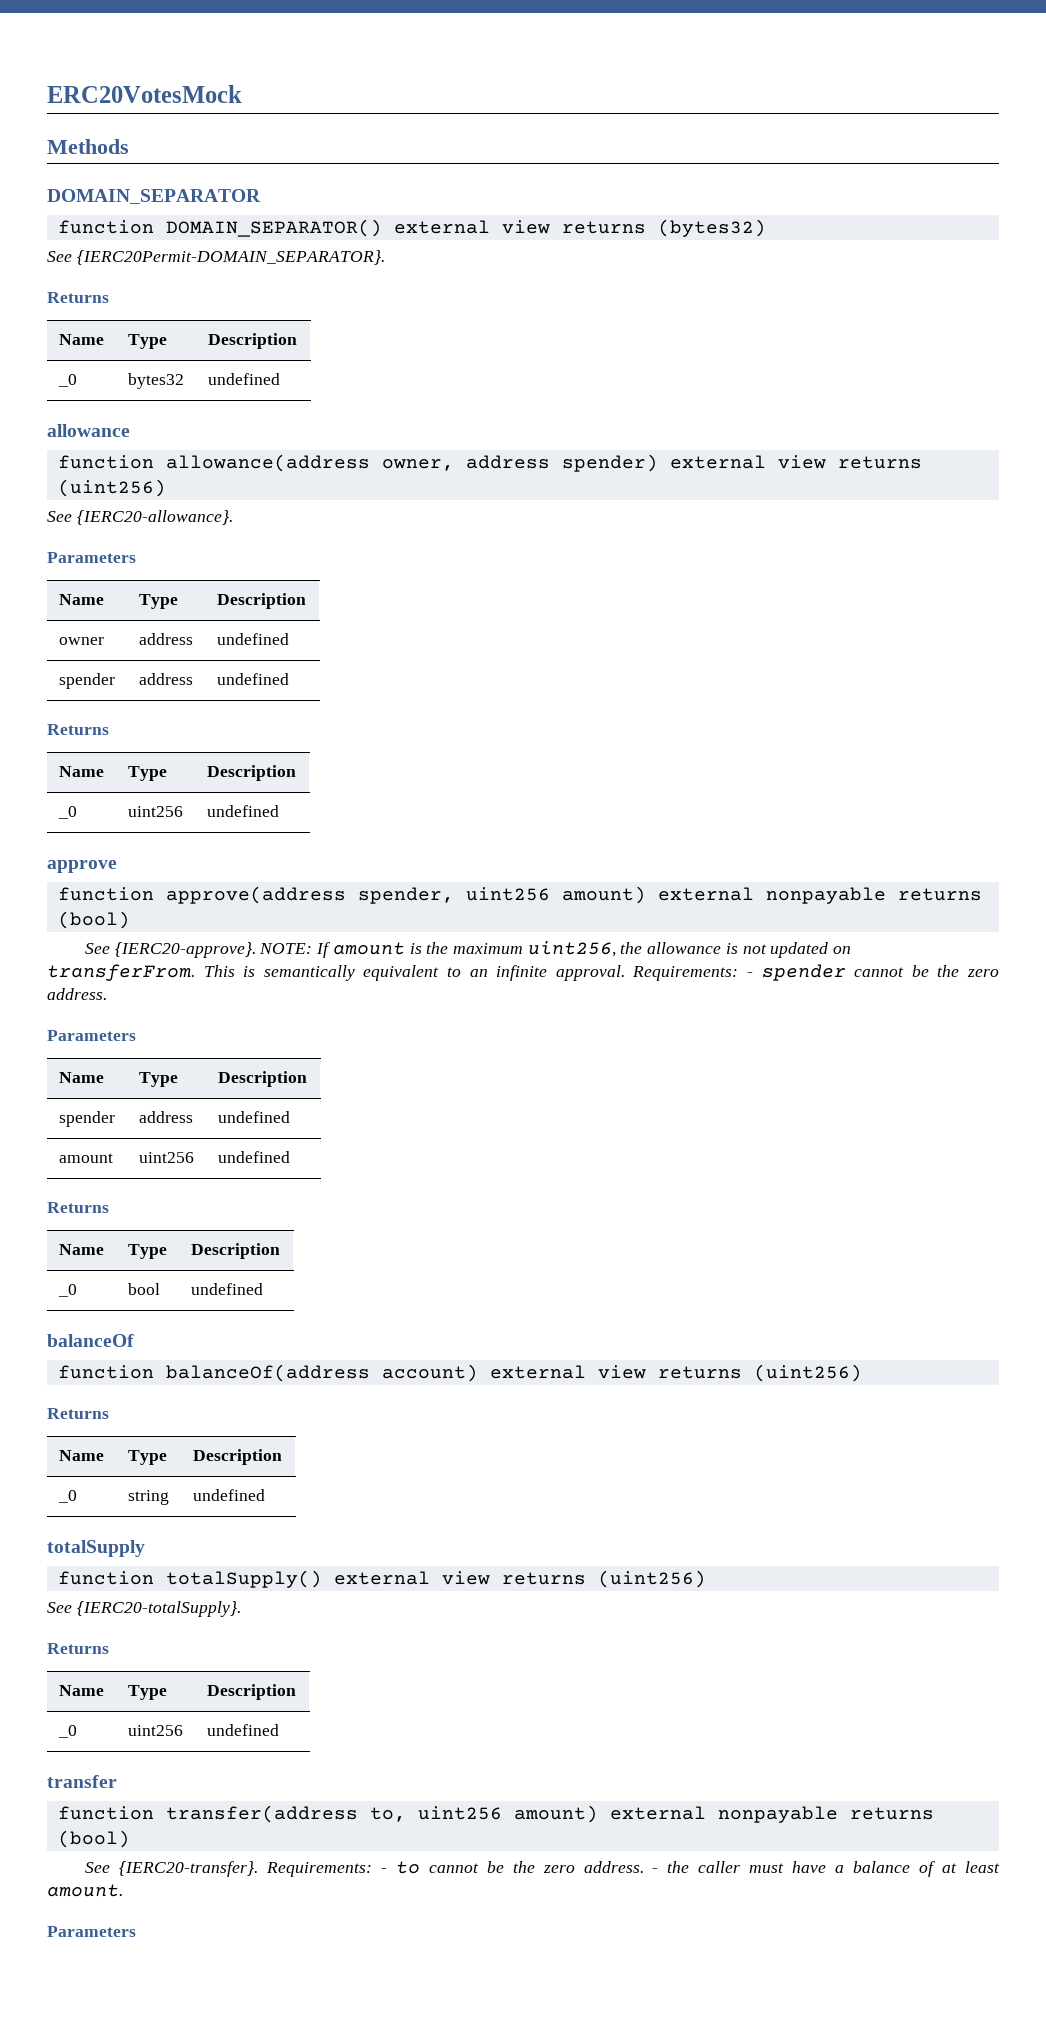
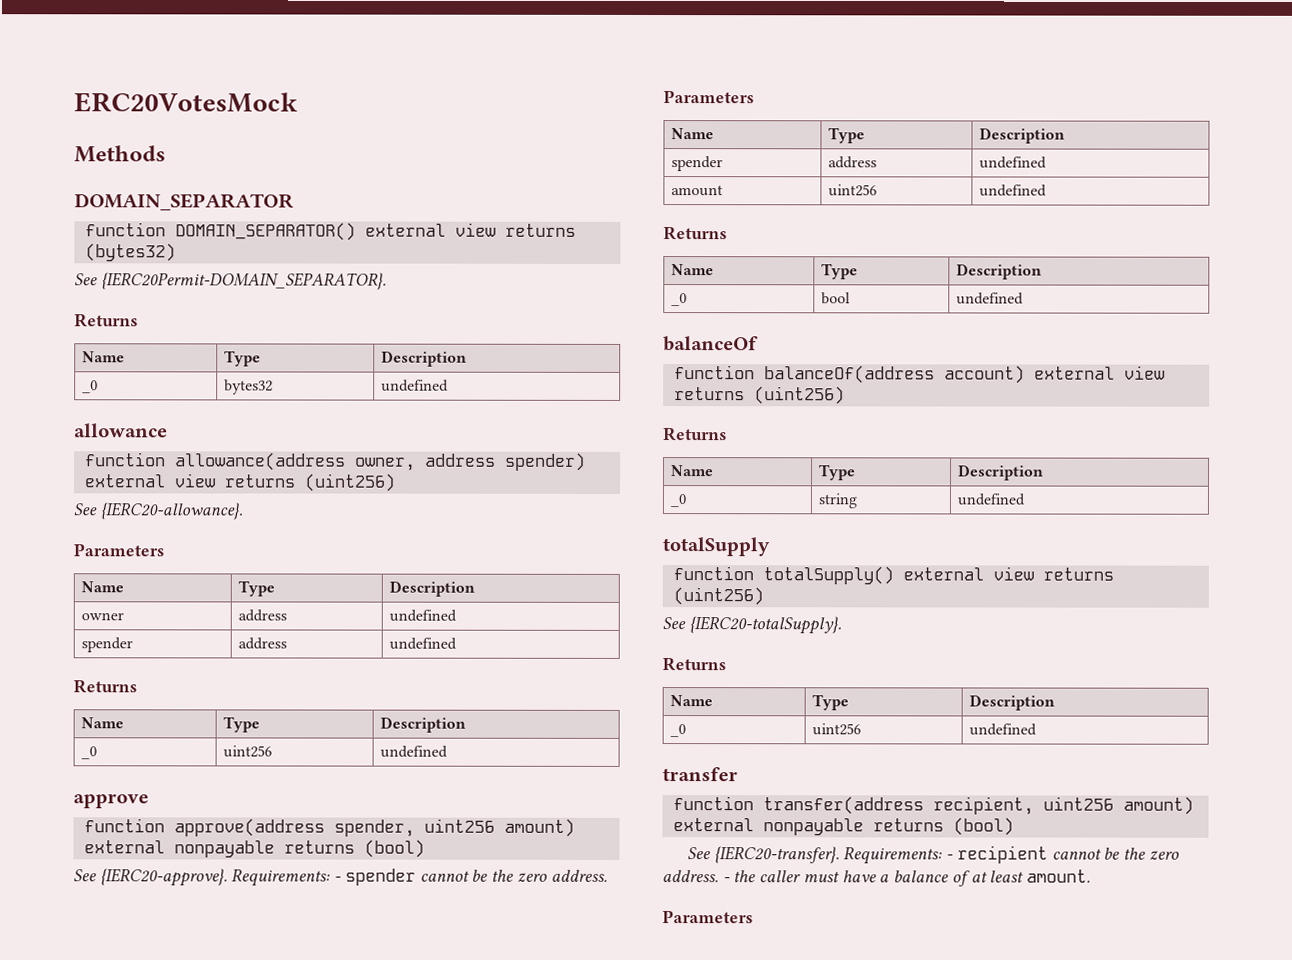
[259,941,852,958] [47,964,625,981] NOTE: If amount is the maximum uint256, the allowance is not updated on transferFrom. This is semantically equivalent to an infinite approval. -> (228, 877) none
[369,1807,406,1822] to, -> [932,796,1034,815] recipient,
[395,1861,420,1874] to -> [956,845,1048,864] recipient

